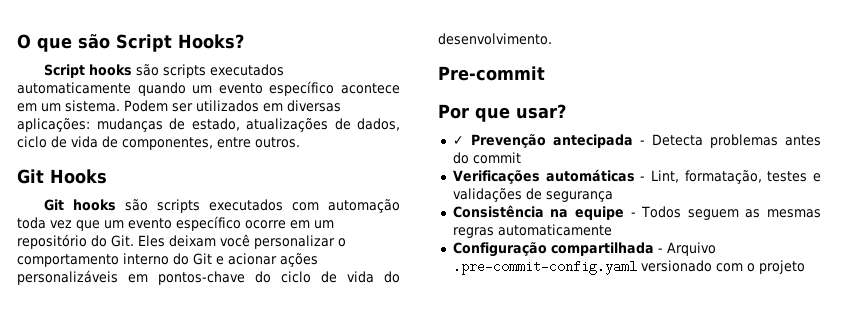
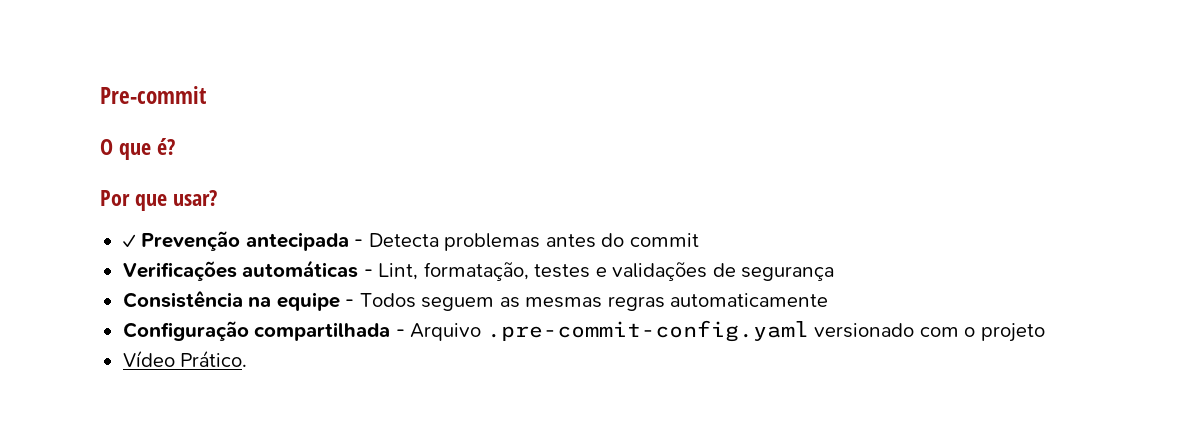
(17, 41) none -> [100,86,206,104] Pre-commit //
[78,34,244,52] [43,64,284,78] [17,81,400,96] [17,100,341,112] [17,118,400,132] [17,136,300,150] [17,169,107,184] [43,199,400,213] [17,216,334,231] [17,234,346,249] [17,253,318,267] [17,270,400,285] [438,33,552,45] [438,66,545,81] são Script Hooks? // Script hooks são scripts executados automaticamente quando um evento específico acontece em um sistema. Podem ser utilizados em diversas aplicações: mudanças de estado, atualizações de dados, ciclo de vida de componentes, entre outros. // Git Hooks // Git hooks são scripts executados com automação toda vez que um evento específico ocorre em um repositório do Git. Eles deixam você personalizar o comportamento interno do Git e acionar ações personalizáveis em pontos-chave do ciclo de vida do desenvolvimento. // Pre-commit -> [156,138,175,155] é?
(805, 267) none -> [122,350,248,367] // Vídeo Prático.

